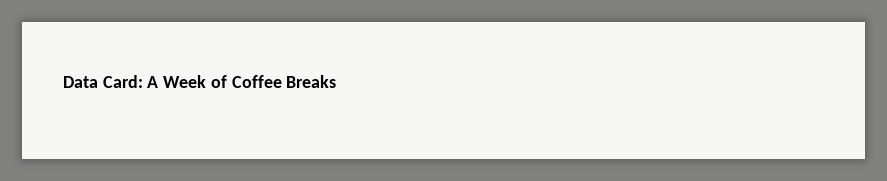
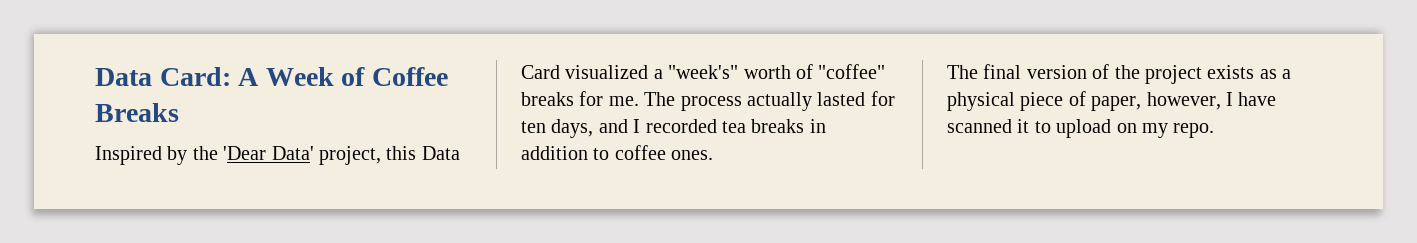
(337, 81) none -> [95,146,460,165] [521,64,886,79] [521,91,895,111] [521,119,826,138] [521,145,714,160] [947,64,1292,84] [947,91,1277,111] [947,119,1215,138] // Inspired by the 'Dear Data' project, this Data Card visualized a "week's" worth of "coffee" breaks for me. The process actually lasted for ten days, and I recorded tea breaks in addition to coffee ones. // The final version of the project exists as a physical piece of paper, however, I have scanned it to upload on my repo.

